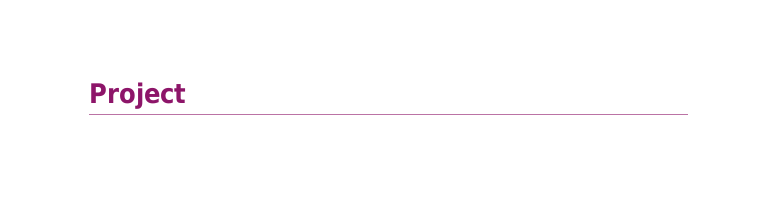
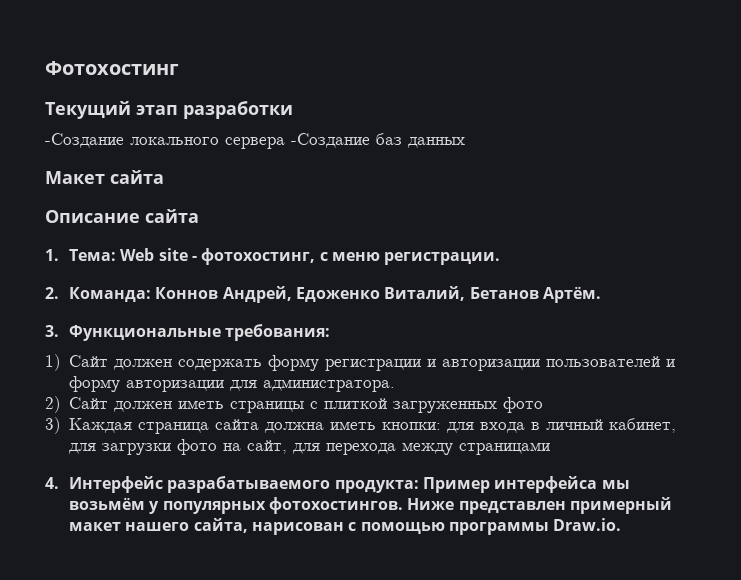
[89,82,186,109] Project -> [45,61,179,75] [45,101,293,119] [45,133,465,149] [45,170,164,184] [45,209,199,223] [45,248,501,265] [45,286,601,303] [45,324,331,341] [45,354,676,371] [69,376,396,392] [45,396,544,413] [45,417,677,434] [69,439,551,455] [45,476,630,493] [68,497,672,514] [68,518,622,535] Фотохостинг // Текущий этап разработки // -Создание локального сервера -Создание баз данных // Макет сайта // Описание сайта // 1. Тема: Web site - фотохостинг, с меню регистрации. // 2. Команда: Коннов Андрей, Едоженко Виталий, Бетанов Артём. // 3. Функциональные требования: // 1) Сайт должен содержать форму регистрации и авторизации пользователей и форму авторизации для администратора. // 2) Сайт должен иметь страницы с плиткой загруженных фото // 3) Каждая страница сайта должна иметь кнопки: для входа в личный кабинет, для загрузки фото на сайт, для перехода между страницами // 4. Интерфейс разрабатываемого продукта: Пример интерфейса мы возьмём у популярных фотохостингов. Ниже представлен примерный макет нашего сайта, нарисован с помощью программы Draw.io.

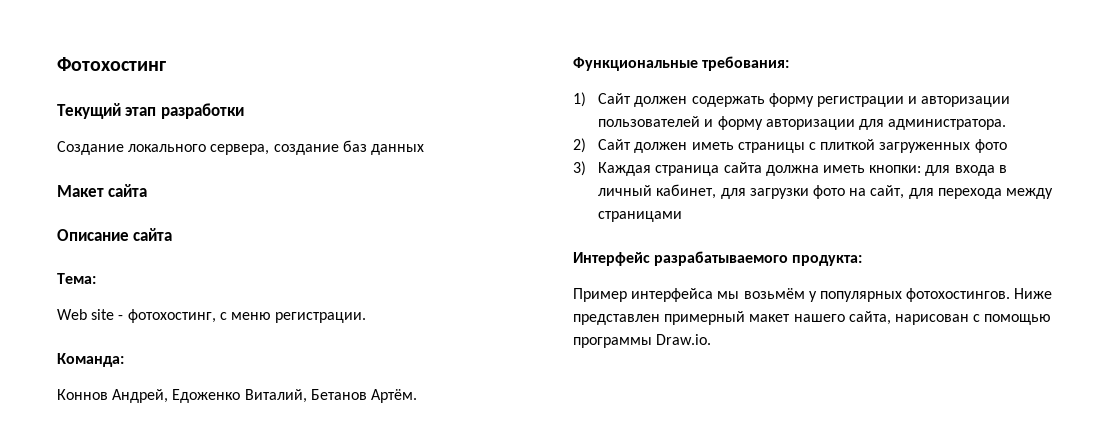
[45,133,370,149] -Создание локального сервера -Создание -> [57,141,339,155] Создание локального сервера, создание
[45,249,59,261] 1. -> (173, 234) none
(116, 255) none -> (96, 278) //
[45,287,59,299] 2. -> (367, 317) none
(151, 294) none -> (124, 360) //
[45,325,59,337] 3. -> (417, 396) none
[45,477,59,489] 4. -> (683, 216) none
(419, 486) none -> (863, 260) //

